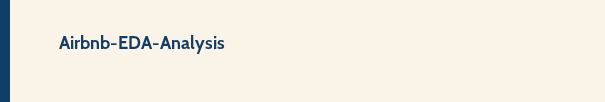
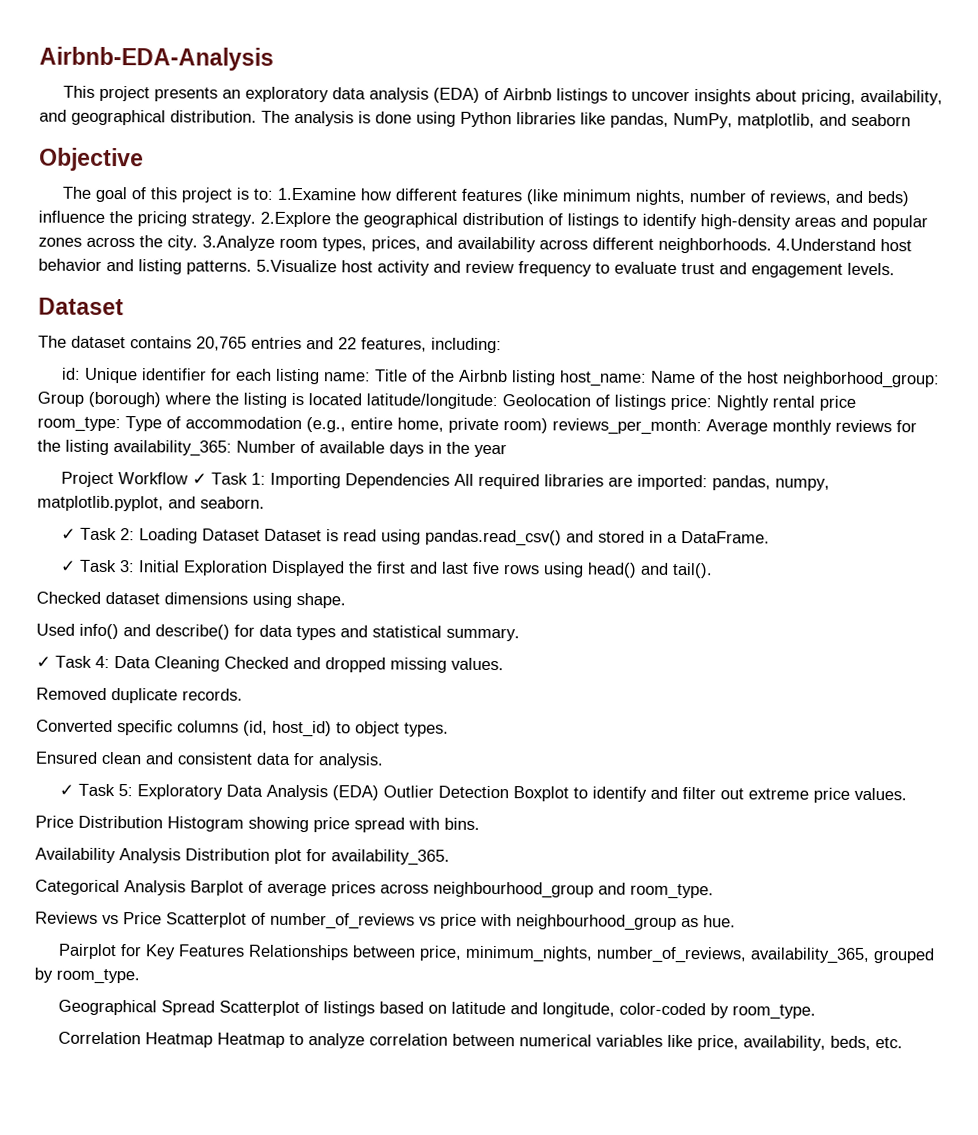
(225, 44) none -> [63,85,944,106] [39,109,911,129] [39,147,144,172] [62,186,910,207] [38,210,928,231] [38,235,912,254] [38,258,895,278] [38,297,124,316] [38,335,502,354] [61,367,941,389] [37,391,856,411] [37,416,917,436] [37,439,507,458] [61,471,831,491] [37,495,265,512] [61,527,771,547] [60,559,714,579] [36,591,346,609] [36,623,520,642] [36,655,504,673] [36,687,243,704] [36,719,449,738] [35,751,384,769] [59,783,908,803] [35,815,480,833] [35,847,450,866] [35,879,714,900] [35,911,736,931] [58,943,936,964] [34,967,140,985] [58,999,817,1020] [58,1031,904,1051] // This project presents an exploratory data analysis (EDA) of Airbnb listings to uncover insights about pricing, availability, and geographical distribution. The analysis is done using Python libraries like pandas, NumPy, matplotlib, and seaborn // Objective // The goal of this project is to: 1.Examine how different features (like minimum nights, number of reviews, and beds) influence the pricing strategy. 2.Explore the geographical distribution of listings to identify high-density areas and popular zones across the city. 3.Analyze room types, prices, and availability across different neighborhoods. 4.Understand host behavior and listing patterns. 5.Visualize host activity and review frequency to evaluate trust and engagement levels. // Dataset // The dataset contains 20,765 entries and 22 features, including: // id: Unique identifier for each listing name: Title of the Airbnb listing host_name: Name of the host neighborhood_group: Group (borough) where the listing is located latitude/longitude: Geolocation of listings price: Nightly rental price room_type: Type of accommodation (e.g., entire home, private room) reviews_per_month: Average monthly reviews for the listing availability_365: Number of available days in the year // Project Workflow ✓ Task 1: Importing Dependencies All required libraries are imported: pandas, numpy, matplotlib.pyplot, and seaborn. // ✓ Task 2: Loading Dataset Dataset is read using pandas.read_csv() and stored in a DataFrame. // ✓ Task 3: Initial Exploration Displayed the first and last five rows using head() and tail(). // Checked dataset dimensions using shape. // Used info() and describe() for data types and statistical summary. // ✓ Task 4: Data Cleaning Checked and dropped missing values. // Removed duplicate records. // Converted specific columns (id, host_id) to object types. // Ensured clean and consistent data for analysis. // ✓ Task 5: Exploratory Data Analysis (EDA) Outlier Detection Boxplot to identify and filter out extreme price values. // Price Distribution Histogram showing price spread with bins. // Availability Analysis Distribution plot for availability_365. // Categorical Analysis Barplot of average prices across neighbourhood_group and room_type. // Reviews vs Price Scatterplot of number_of_reviews vs price with neighbourhood_group as hue. // Pairplot for Key Features Relationships between price, minimum_nights, number_of_reviews, availability_365, grouped by room_type. // Geographical Spread Scatterplot of listings based on latitude and longitude, color-coded by room_type. // Correlation Heatmap Heatmap to analyze correlation between numerical variables like price, availability, beds, etc.

